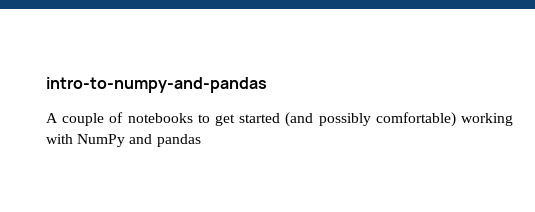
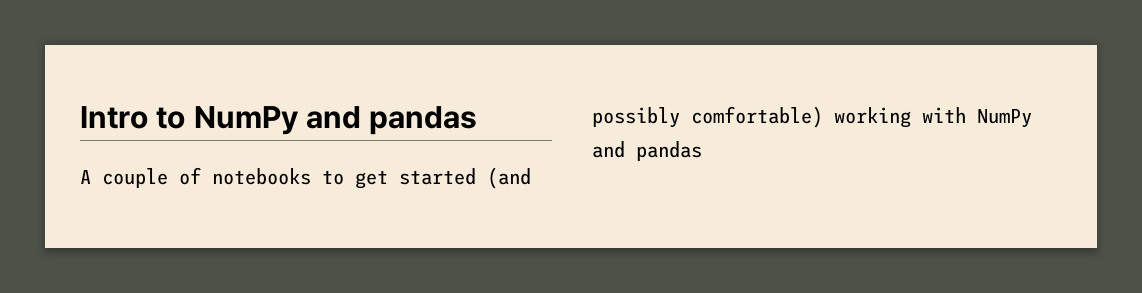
[46,77,267,93] intro-to-numpy-and-pandas -> [80,106,478,135] Intro to NumPy and pandas

